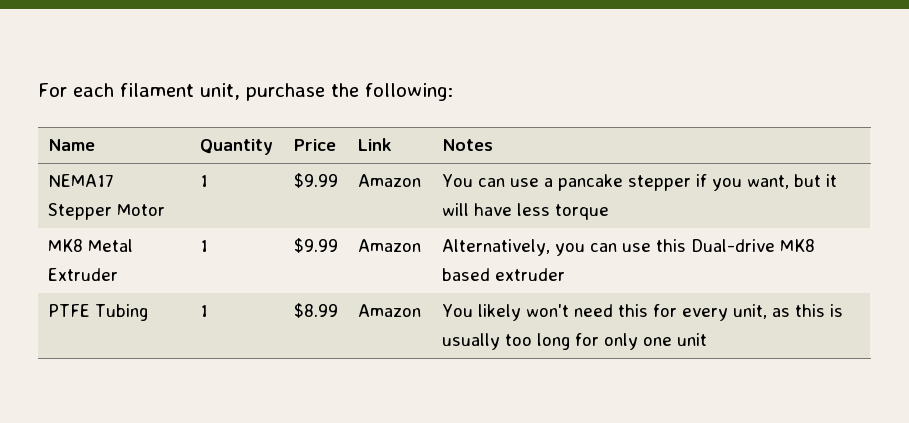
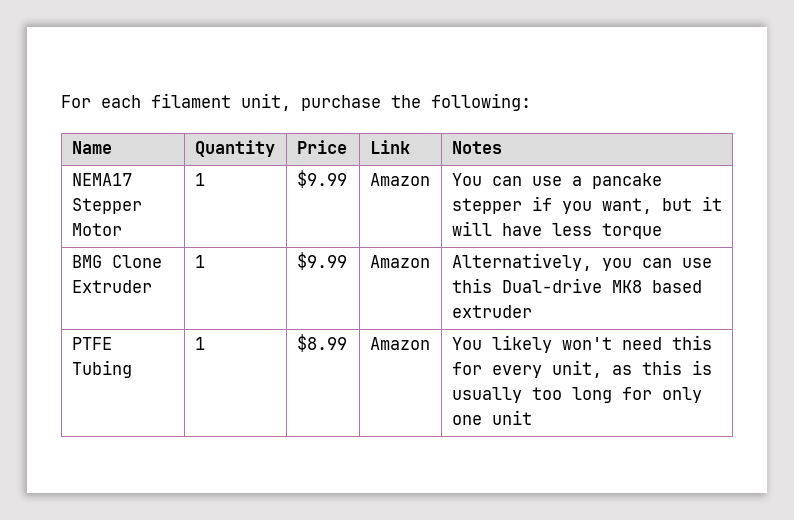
[47,239,133,252] MK8 Metal -> [71,255,162,268] BMG Clone

